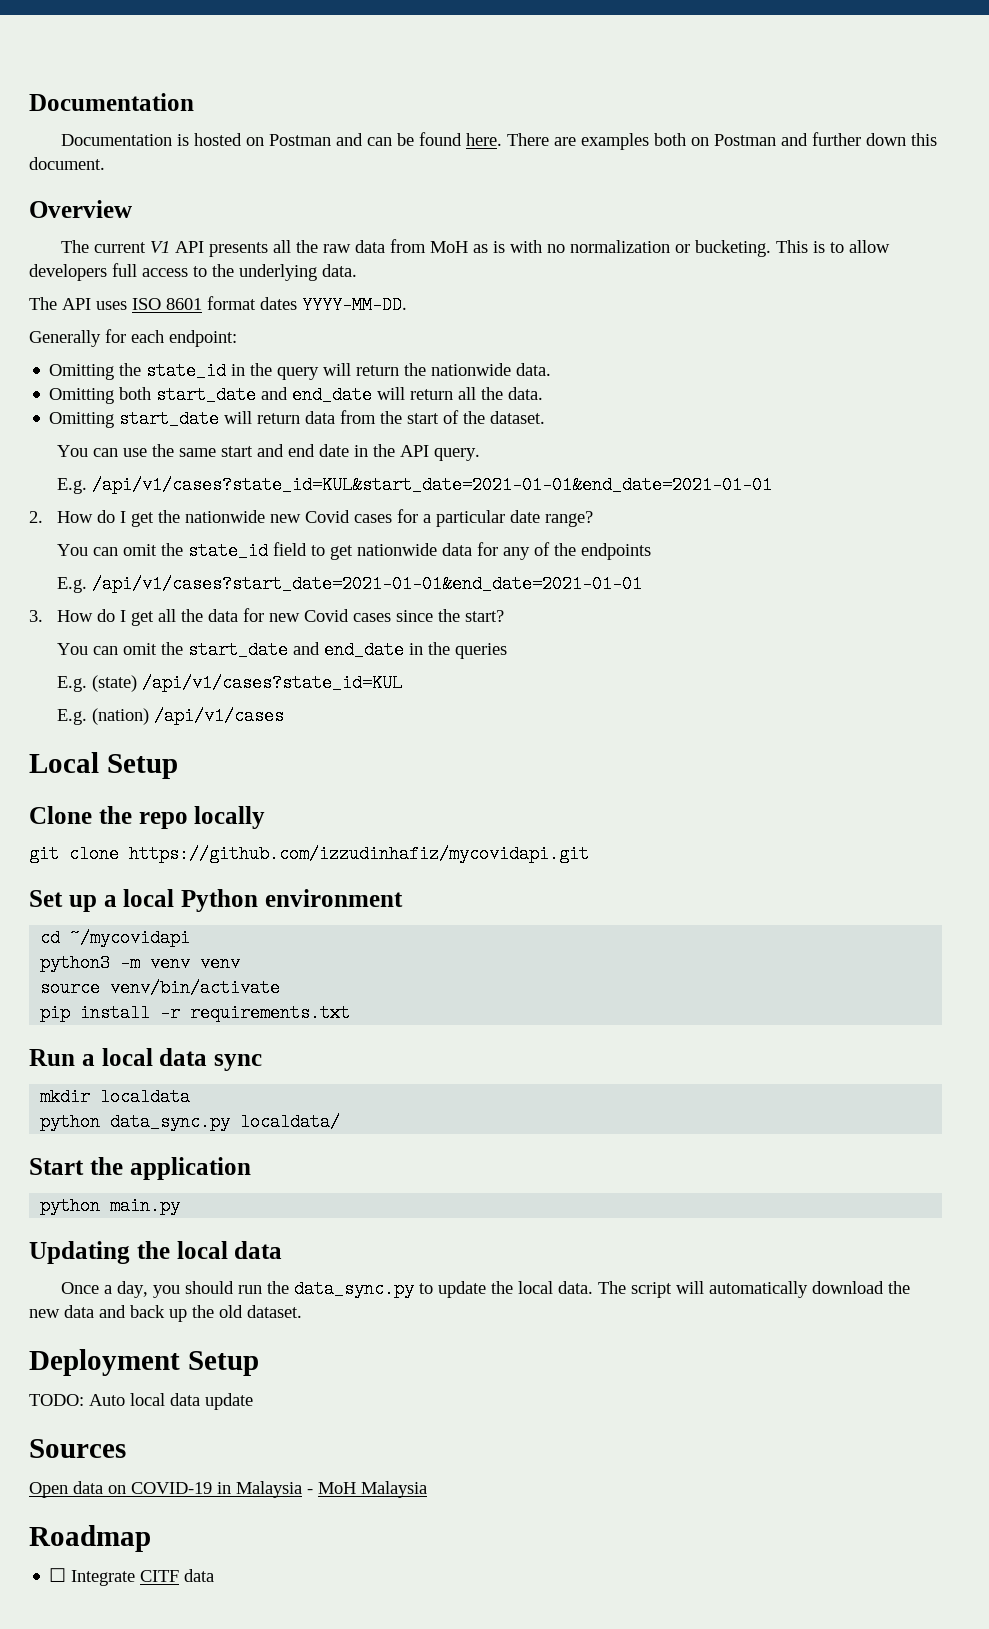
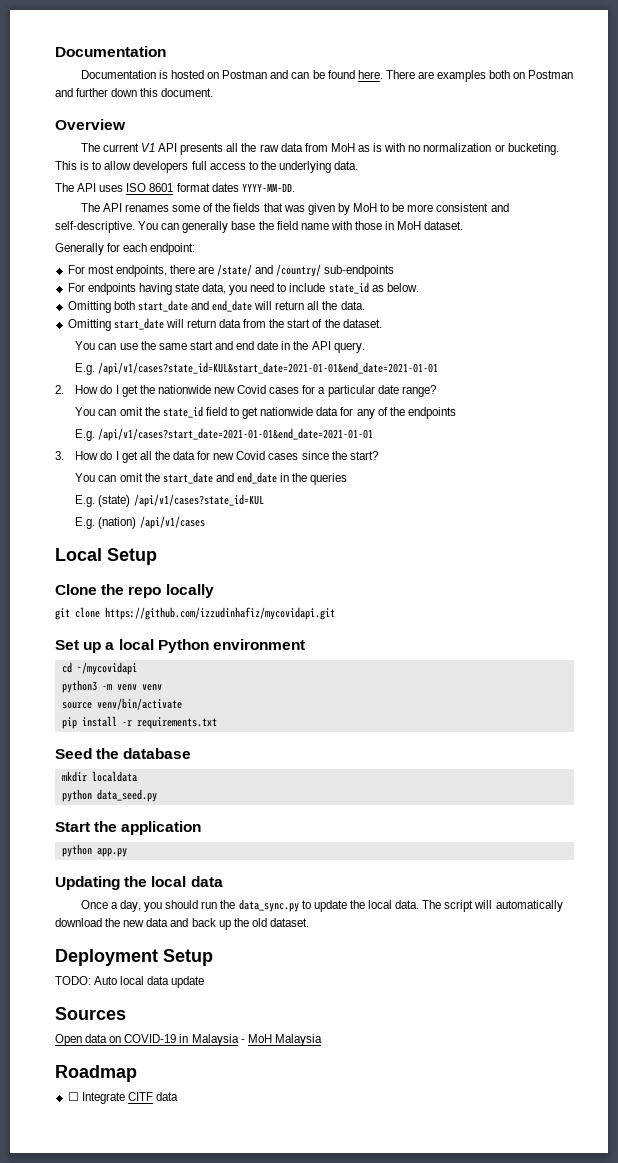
[29,329,237,347] [49,362,552,380] Generally for each endpoint: // Omitting the state_id in the query will return the nationwide data. -> [80,203,509,215] [55,221,464,233] [55,243,196,255] [67,264,395,277] [67,282,419,295] The API renames some of the fields that was given by MoH to be more consistent and self-descriptive. You can generally base the field name with those in MoH dataset. // Generally for each endpoint: // For most endpoints, there are /state/ and /country/ sub-endpoints // For endpoints having state data, you need to include state_id as below.
[29,1048,262,1071] Run a local data sync -> [55,748,192,759] Seed the database
[110,1113,341,1131] data_sync.py localdata/ -> [96,789,157,802] data_seed.py
[110,1197,181,1215] main.py -> [96,848,127,857] app.py

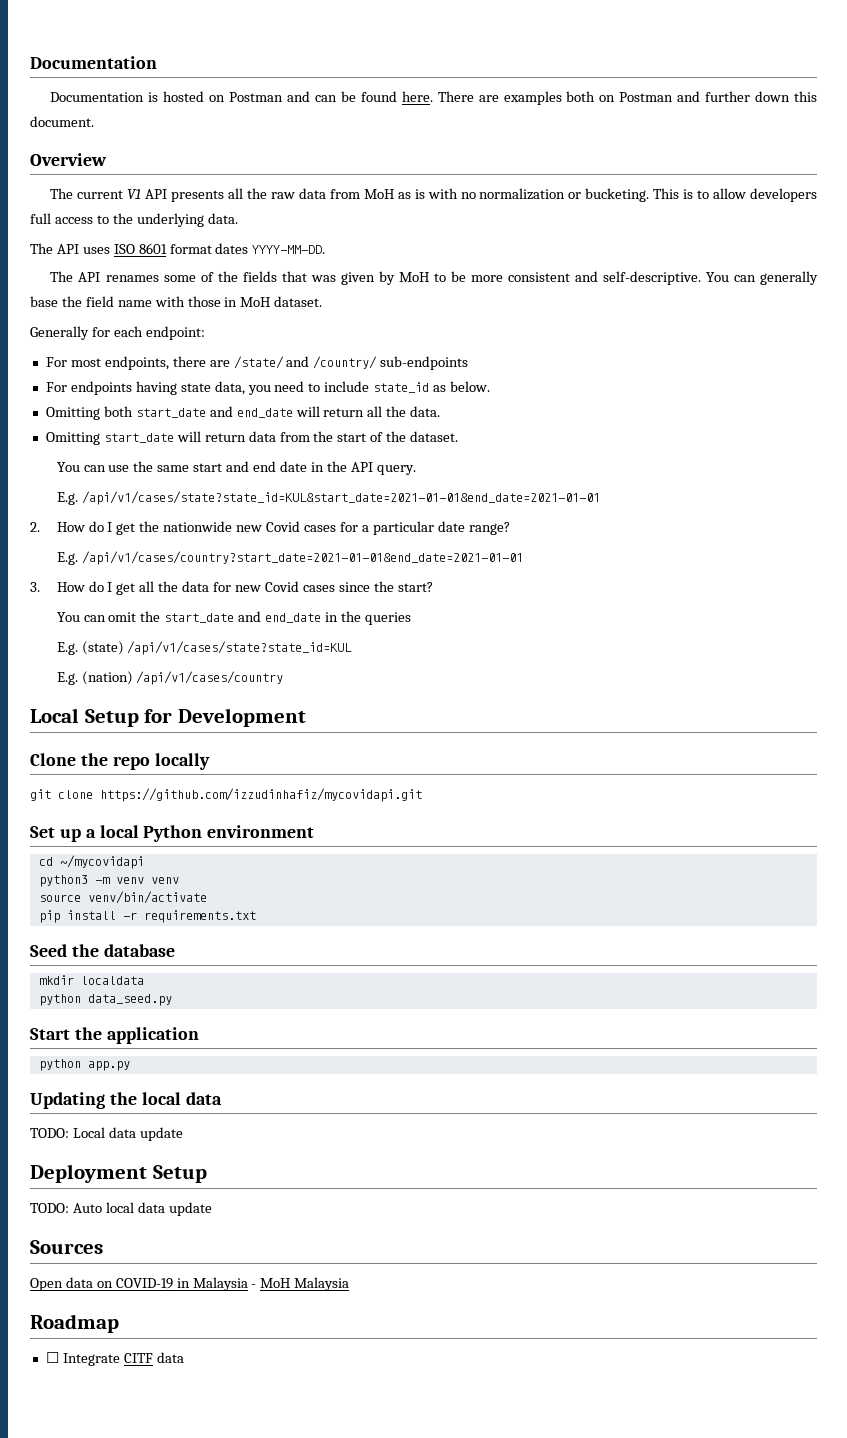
[98,362,439,375] /api/v1/cases?state_id=KUL&start_date=2021-01-01&end_date=2021-01-01 -> [81,491,600,505] /api/v1/cases/state?state_id=KUL&start_date=2021-01-01&end_date=2021-01-01
[75,406,456,419] [75,428,374,441] // You can omit the state_id field to get nationwide data for any of the endpoints // E.g. /api/v1/cases?start_date=2021-01-01&end_date=2021-01-01 -> [56,551,523,565] // E.g. /api/v1/cases/country?start_date=2021-01-01&end_date=2021-01-01
[133,494,264,507] /api/v1/cases?state_id=KUL -> [127,641,353,655] /api/v1/cases/state?state_id=KUL
[139,516,205,529] /api/v1/cases -> [136,671,284,685] /api/v1/cases/country
(157, 556) none -> [144,708,306,727] for Development
[80,899,563,912] [55,918,309,930] Once a day, you should run the data_sync.py to update the local data. The script will automatically download the new data and back up the old dataset. -> [30,1127,183,1141] TODO: Local data update

